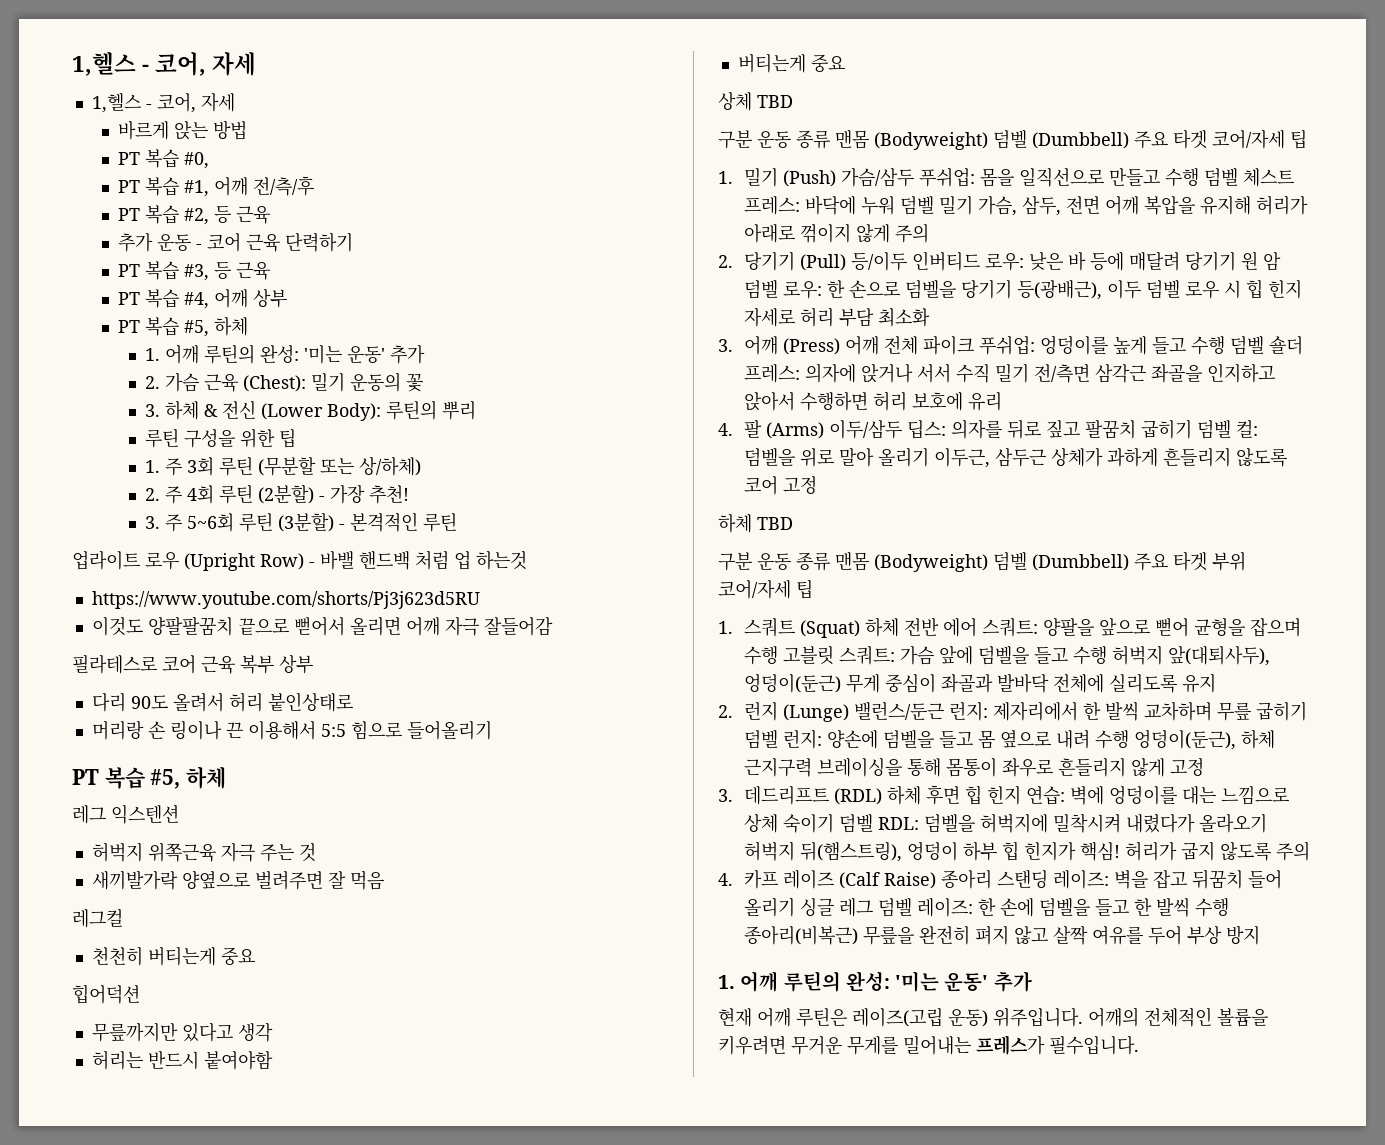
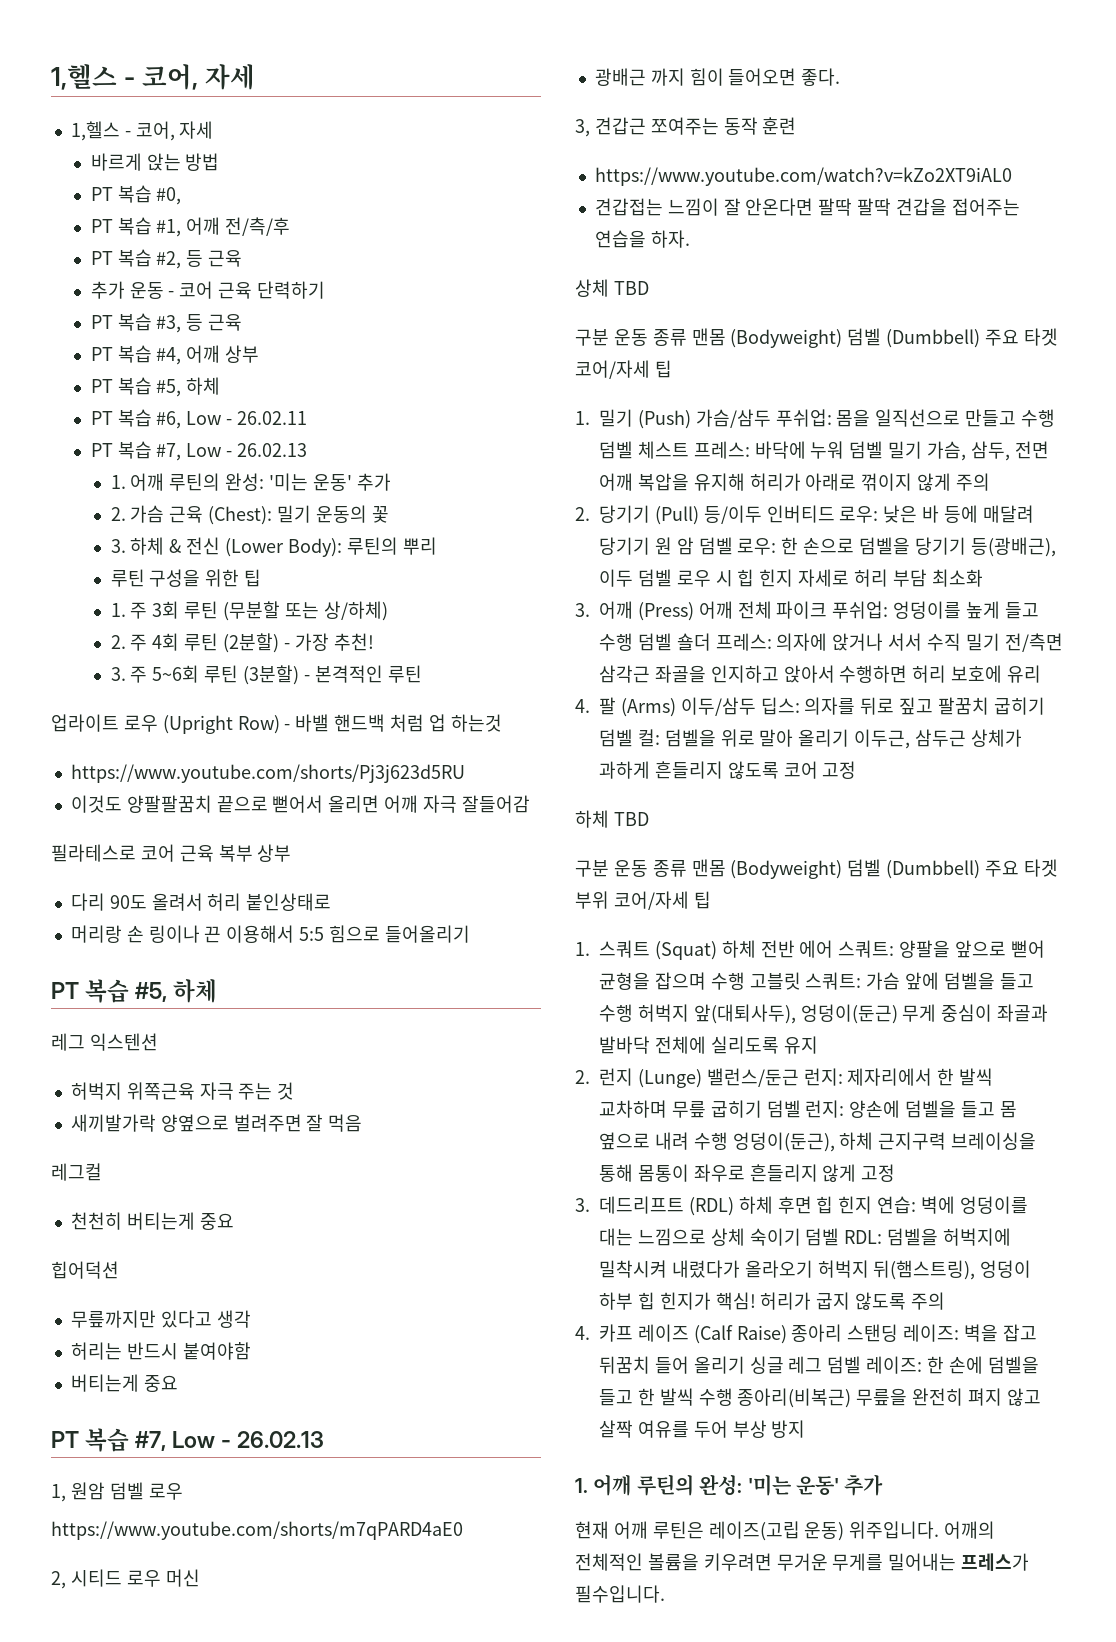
(249, 326) none -> [90,409,307,429] [90,441,307,461] // PT 복습 #6, Low - 26.02.11 // PT 복습 #7, Low - 26.02.13
(845, 63) none -> [51,1428,325,1452] [51,1482,183,1502] [51,1521,463,1540] [51,1569,200,1589] [594,68,841,86] [575,117,797,137] [594,167,1012,186] [594,198,1020,216] [594,230,690,248] // PT 복습 #7, Low - 26.02.13 // 1, 원암 덤벨 로우 // https://www.youtube.com/shorts/m7qPARD4aE0 // 2, 시티드 로우 머신 // 광배근 까지 힘이 들어오면 좋다. // 3, 견갑근 쪼여주는 동작 훈련 // https://www.youtube.com/watch?v=kZo2XT9iAL0 // 견갑접는 느낌이 잘 안온다면 팔딱 팔딱 견갑을 접어주는 연습을 하자.

